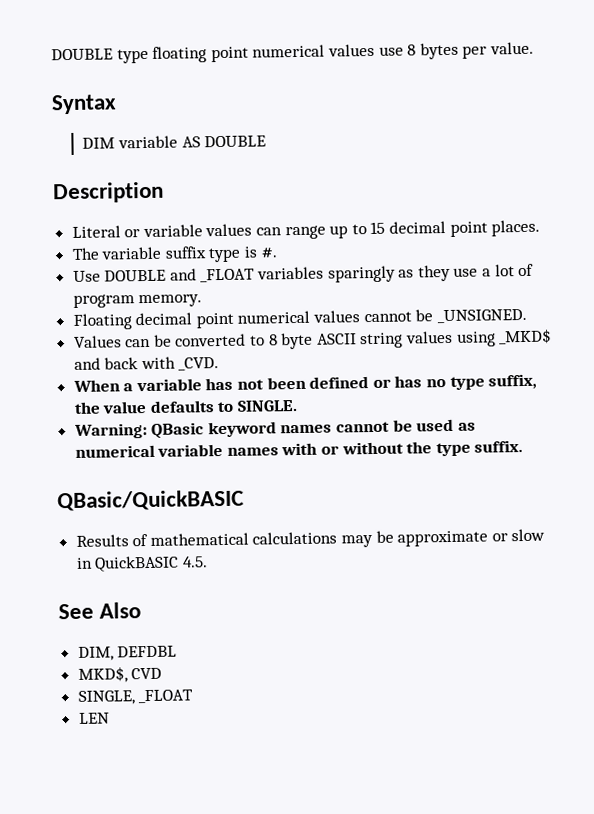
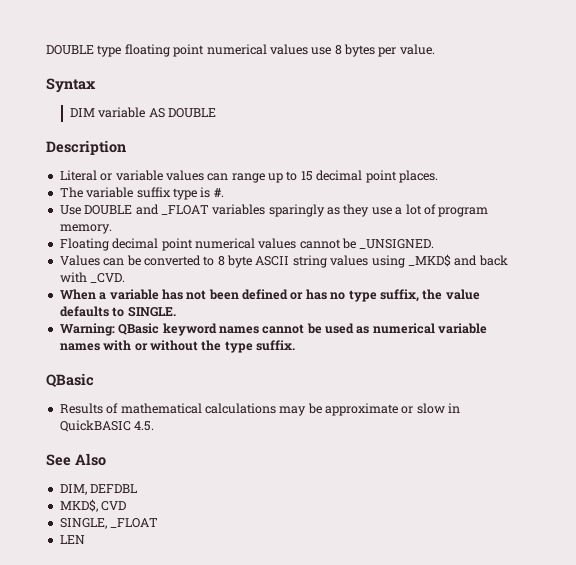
[57,489,244,512] QBasic/QuickBASIC -> [46,373,94,387] QBasic

